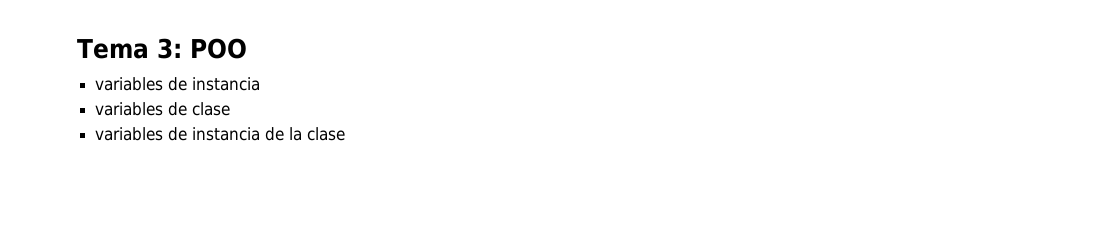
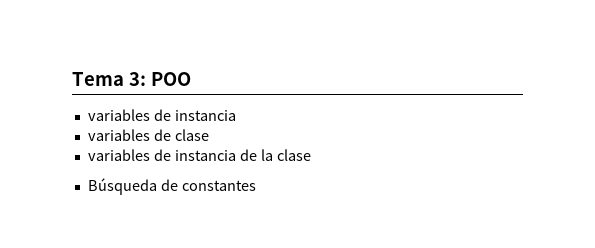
(346, 134) none -> [87,178,256,195] // Búsqueda de constantes

